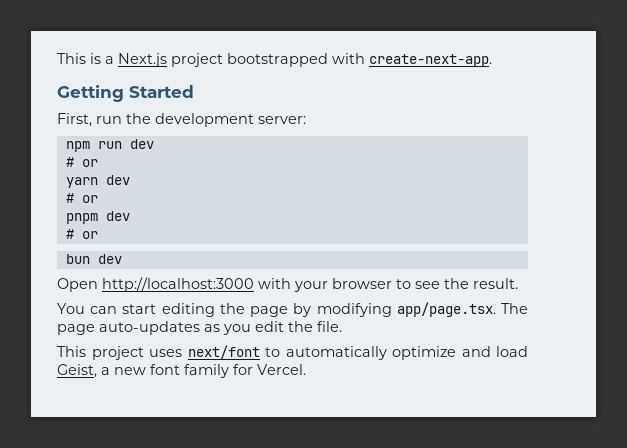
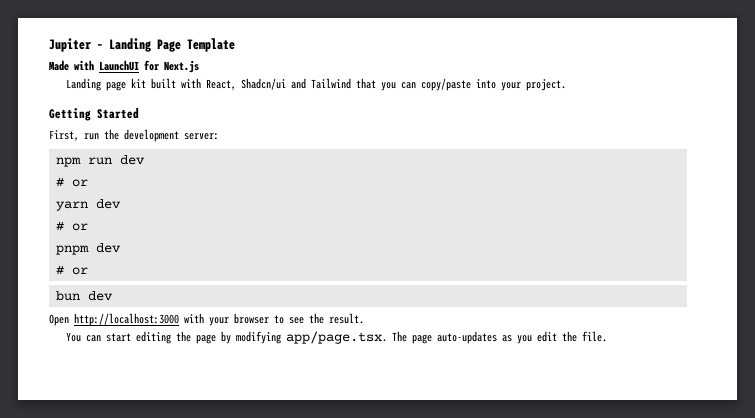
[57,53,492,67] This is a Next.js project bootstrapped with create-next-app. -> [49,38,235,52] [49,60,199,73] [66,78,567,91] Jupiter – Landing Page Template // Made with LaunchUI for Next.js // Landing page kit built with React, Shadcn/ui and Tailwind that you can copy/paste into your project.
[57,345,528,360] [57,364,306,378] // This project uses next/font to automatically optimize and load Geist, a new font family for Vercel. -> (608, 336) none

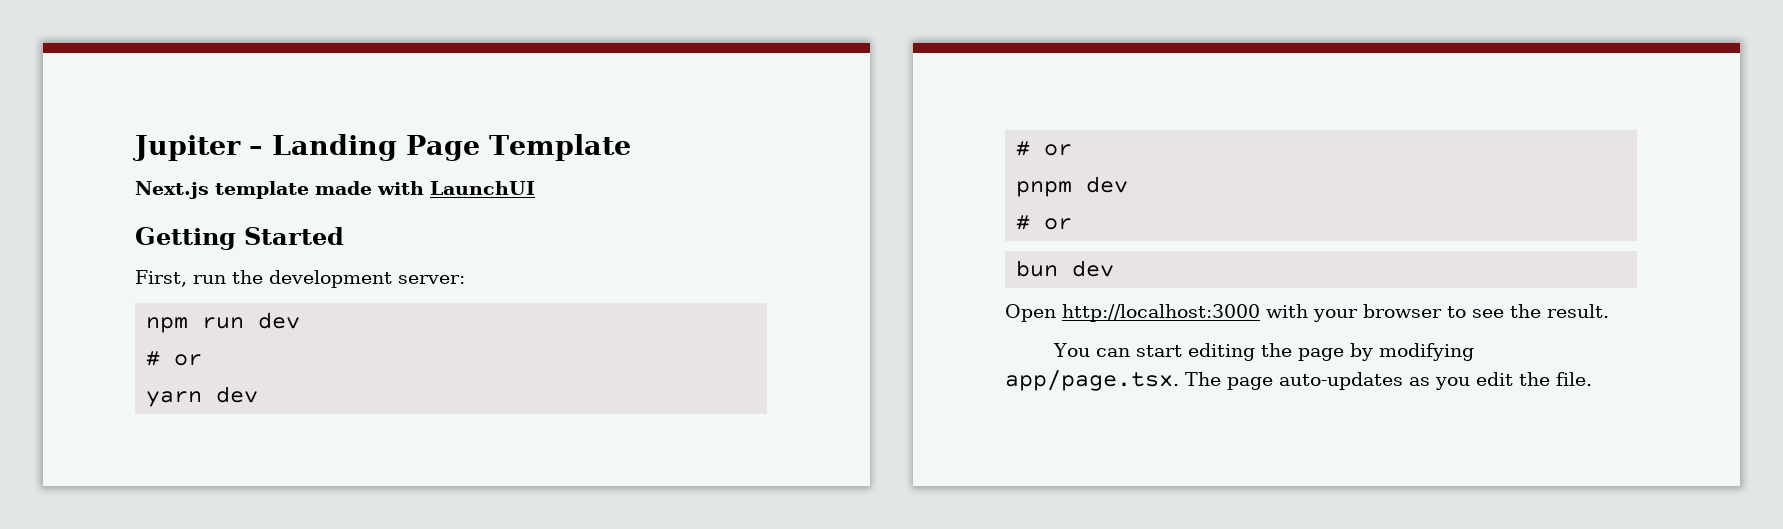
[49,60,69,71] Made -> [135,181,372,199] Next.js template made
[144,60,199,73] [66,78,567,91] for Next.js // Landing page kit built with React, Shadcn/ui and Tailwind that you can copy/paste into your project. -> (535, 188) none

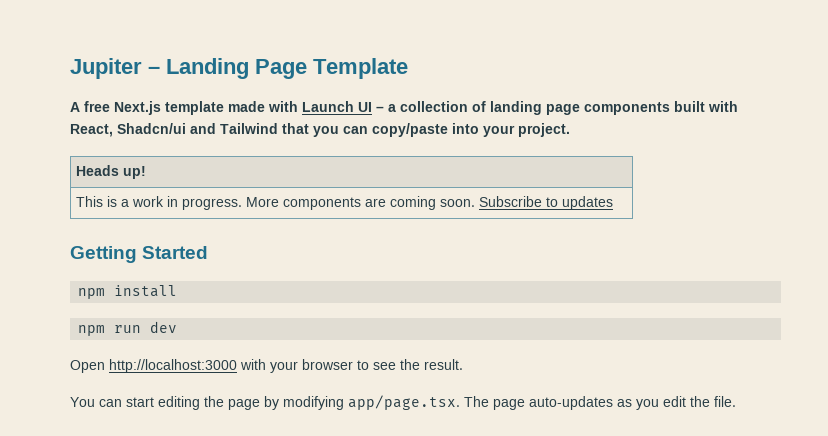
(631, 147) none -> [70,101,110,112] A free
[430,181,535,195] [135,227,344,250] [135,270,465,288] [146,312,301,333] [146,351,203,366] [146,386,259,407] [1016,141,1073,156] [1016,176,1129,197] [1016,215,1073,230] [1016,260,1059,277] LaunchUI // Getting Started // First, run the development server: // npm run dev // # or // yarn dev // # or // pnpm dev // # or // bun -> [302,101,738,115] [70,123,570,137] [76,165,147,179] [76,196,614,210] [70,246,209,263] [78,285,178,299] [78,325,142,336] Launch UI – a collection of landing page components built with React, Shadcn/ui and Tailwind that you can copy/paste into your project. // Heads up! // This is a work in progress. More components are coming soon. Subscribe to updates // Getting Started // npm install // npm run

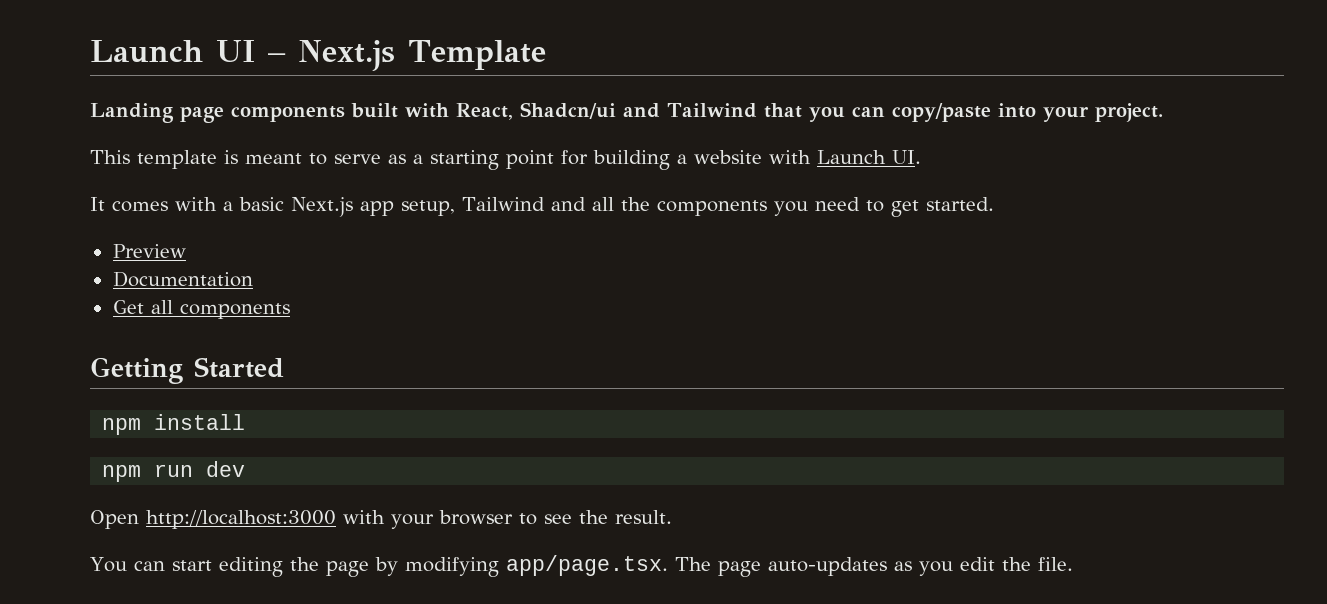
[70,58,408,79] [70,101,542,115] Jupiter – Landing Page Template // A free Next.js template made with Launch UI – a collection of landing -> [90,40,546,71] [90,103,174,123] Launch UI – Next.js Template // Landing
[76,165,147,179] [76,196,614,210] // Heads up! // This is a work in progress. More components are coming soon. Subscribe to updates -> [90,150,921,170] [90,197,994,217] [112,244,186,258] [112,271,253,287] [112,300,290,319] // This template is meant to serve as a starting point for building a website with Launch UI. // It comes with a basic Next.js app setup, Tailwind and all the components you need to get started. // Preview // Documentation // Get all components

